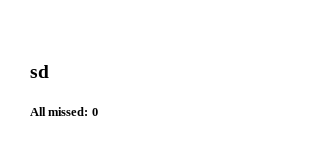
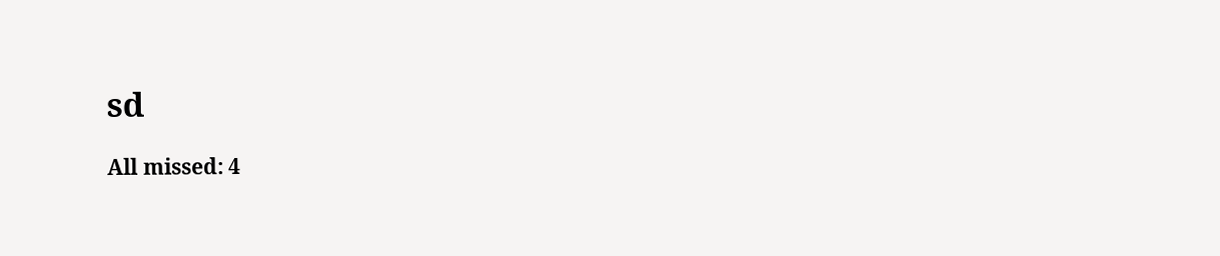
[91,108,98,116] 0 -> [228,157,242,175] 4

